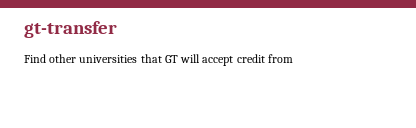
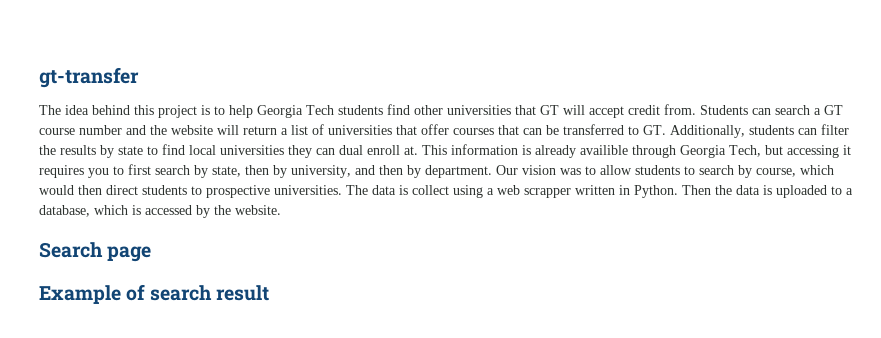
[24,54,46,63] Find -> [39,104,410,118] The idea behind this project is to help Georgia Tech students find
[267,54,293,63] from -> [664,104,843,115] [39,124,849,138] [39,144,851,158] [39,164,834,178] [39,185,853,198] [39,205,281,218] [39,242,152,262] [39,284,269,304] from. Students can search a GT course number and the website will return a list of universities that offer courses that can be transferred to GT. Additionally, students can filter the results by state to find local universities they can dual enroll at. This information is already availible through Georgia Tech, but accessing it requires you to first search by state, then by university, and then by department. Our vision was to allow students to search by course, which would then direct students to prospective universities. The data is collect using a web scrapper written in Python. Then the data is uploaded to a database, which is accessed by the website. // Search page // Example of search result

